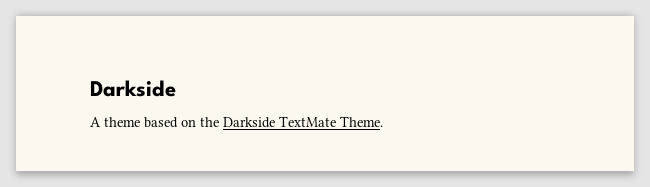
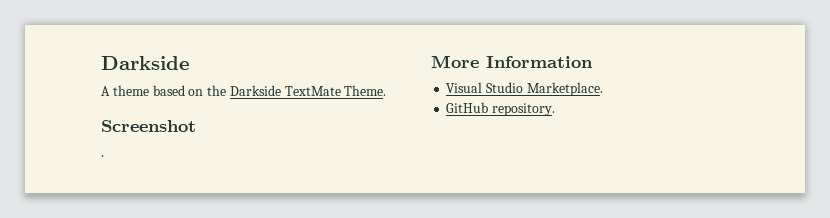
(383, 121) none -> [101,120,196,132] [101,155,104,157] [431,55,593,68] [446,82,603,96] [446,102,556,116] // Screenshot // . // More Information // Visual Studio Marketplace. // GitHub repository.

